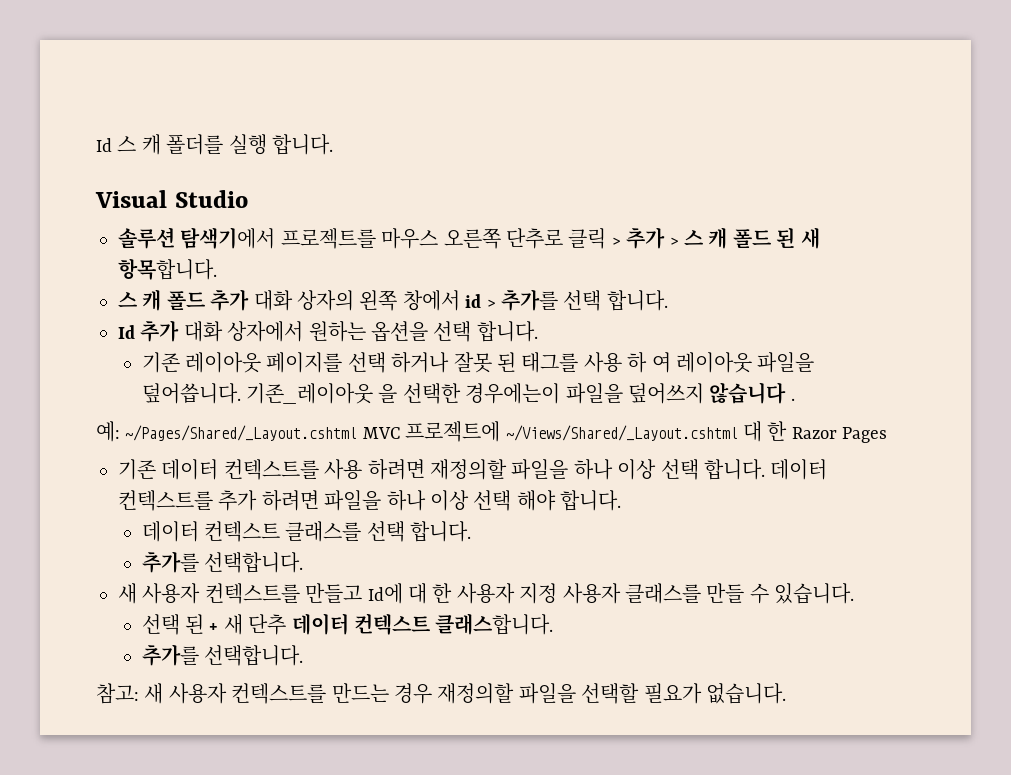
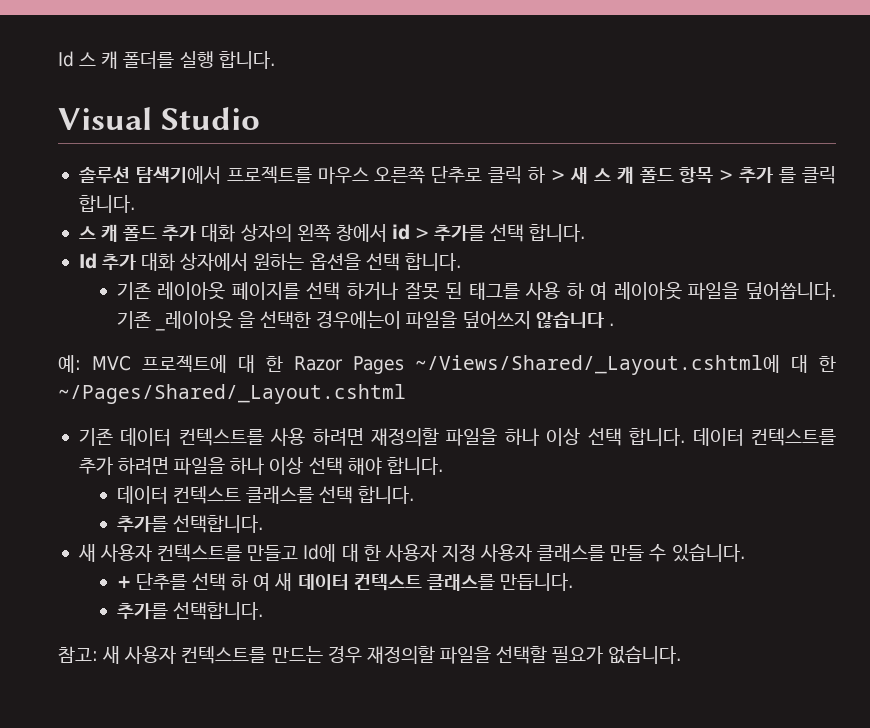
[611,227,820,249] [118,258,217,280] > 추가 > 스 캐 폴드 된 새 항목합니다. -> [528,166,836,184] [78,195,135,213] 하 > 새 스 캐 폴드 항목 > 추가 를 클릭 합니다.
[246,383,374,404] 기존_레이아웃 -> [116,311,233,331] 기존 _레이아웃
[125,425,358,441] ~/Pages/Shared/_Layout.cshtml -> (81, 364) none
[505,425,738,441] ~/Views/Shared/_Layout.cshtml -> (228, 364) none
(888, 435) none -> [414,355,836,375] [58,384,406,404] ~/Views/Shared/_Layout.cshtml에 대 한 ~/Pages/Shared/_Layout.cshtml
[141,613,554,635] 선택 된 + 새 단추 데이터 컨텍스트 클래스합니다. -> [116,573,573,591] + 단추를 선택 하 여 새 데이터 컨텍스트 클래스를 만듭니다.

